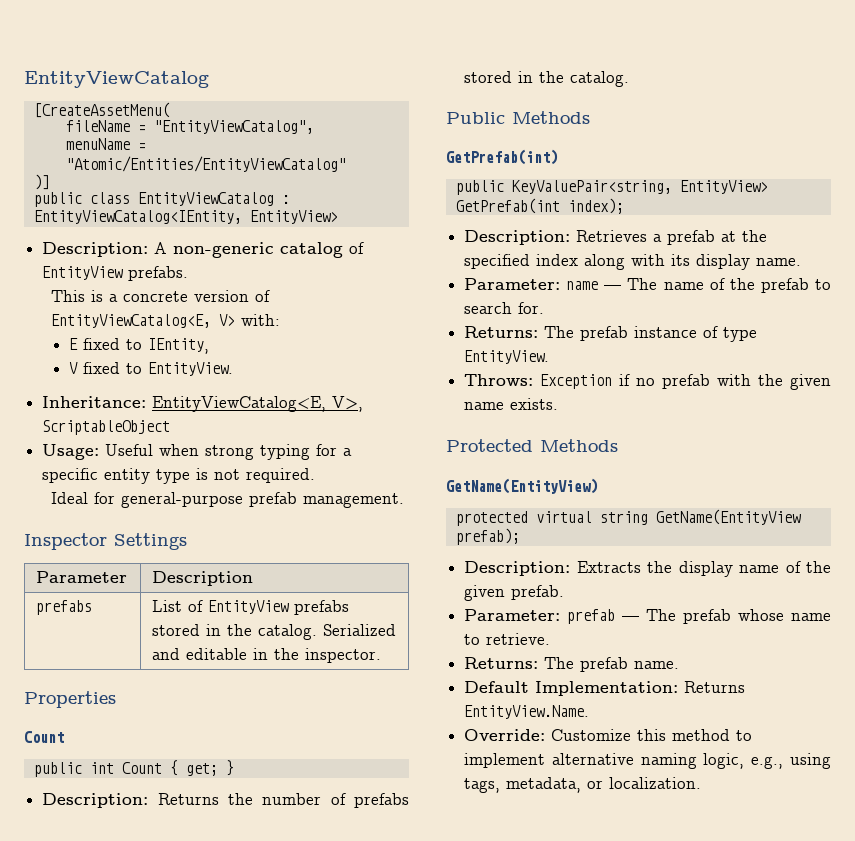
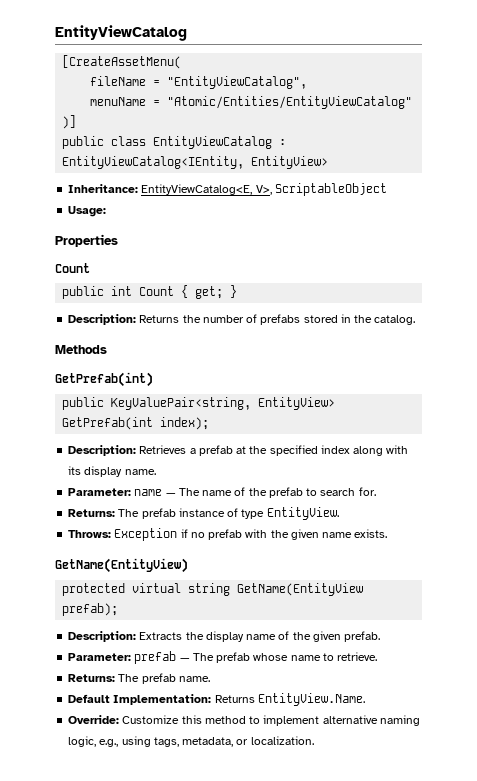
[42,242,365,258] [42,266,189,281] [50,290,270,302] [50,314,280,328] [68,338,209,354] [68,362,233,376] // Description: A non-generic catalog of EntityView prefabs. // This is a concrete version of EntityViewCatalog<E, V> with: // E fixed to IEntity, // V fixed to EntityView. -> (329, 162) none
[105,444,353,460] [42,468,316,484] [50,492,404,508] [24,533,187,550] [36,571,128,583] [152,571,254,586] [36,600,93,615] [152,600,350,615] [152,624,397,640] [152,648,382,663] Useful when strong typing for a specific entity type is not required. // Ideal for general-purpose prefab management. // Inspector Settings // Parameter | Description // prefabs | List of EntityView prefabs stored in the catalog. Serialized and editable in the inspector. -> (107, 211) none
[446,112,505,124] Public -> (416, 320) none
[446,439,618,452] // Protected Methods -> (388, 533) none

